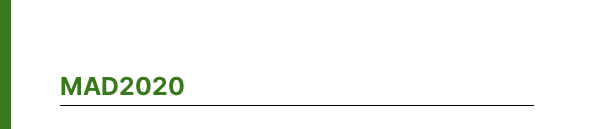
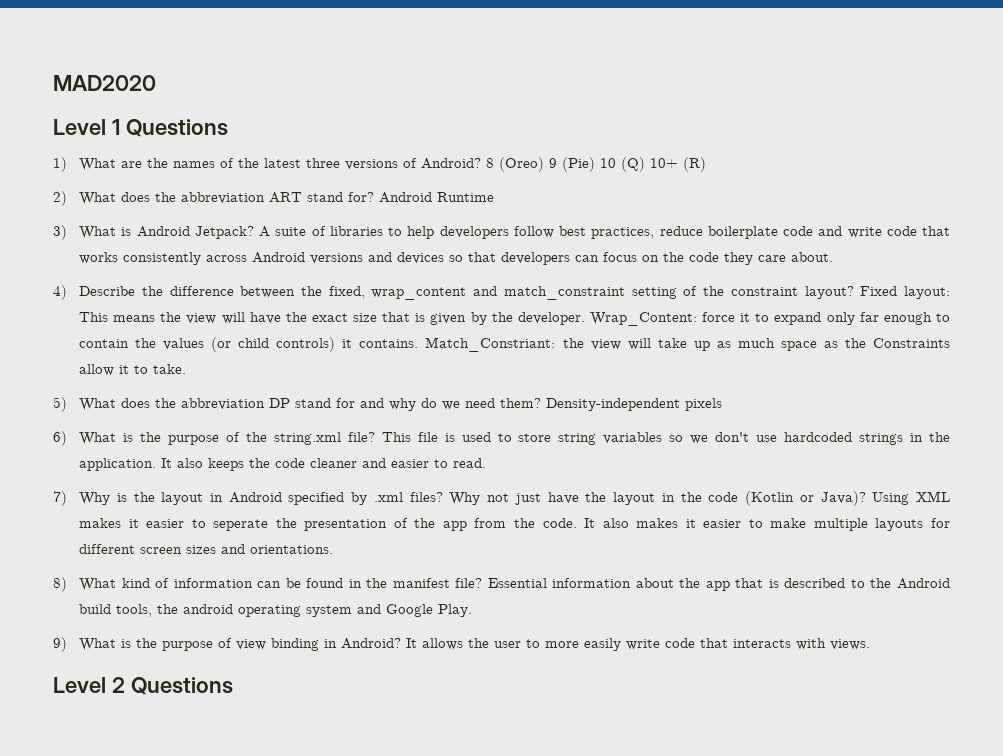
(185, 86) none -> [53,119,228,137] [53,157,707,172] [53,191,495,206] [53,225,950,240] [79,252,834,265] [53,285,951,300] [79,312,950,326] [79,337,950,352] [79,364,187,376] [53,397,723,412] [53,431,951,446] [79,458,487,471] [53,491,950,506] [79,518,951,531] [79,544,334,554] [53,577,951,592] [79,604,473,617] [53,637,871,652] [53,677,233,695] // Level 1 Questions // 1) What are the names of the latest three versions of Android? 8 (Oreo) 9 (Pie) 10 (Q) 10+ (R) // 2) What does the abbreviation ART stand for? Android Runtime // 3) What is Android Jetpack? A suite of libraries to help developers follow best practices, reduce boilerplate code and write code that works consistently across Android versions and devices so that developers can focus on the code they care about. // 4) Describe the difference between the fixed, wrap_content and match_constraint setting of the constraint layout? Fixed layout: This means the view will have the exact size that is given by the developer. Wrap_Content: force it to expand only far enough to contain the values (or child controls) it contains. Match_Constriant: the view will take up as much space as the Constraints allow it to take. // 5) What does the abbreviation DP stand for and why do we need them? Density-independent pixels // 6) What is the purpose of the string.xml file? This file is used to store string variables so we don't use hardcoded strings in the application. It also keeps the code cleaner and easier to read. // 7) Why is the layout in Android specified by .xml files? Why not just have the layout in the code (Kotlin or Java)? Using XML makes it easier to seperate the presentation of the app from the code. It also makes it easier to make multiple layouts for different screen sizes and orientations. // 8) What kind of information can be found in the manifest file? Essential information about the app that is described to the Android build tools, the android operating system and Google Play. // 9) What is the purpose of view binding in Android? It allows the user to more easily write code that interacts with views. // Level 2 Questions

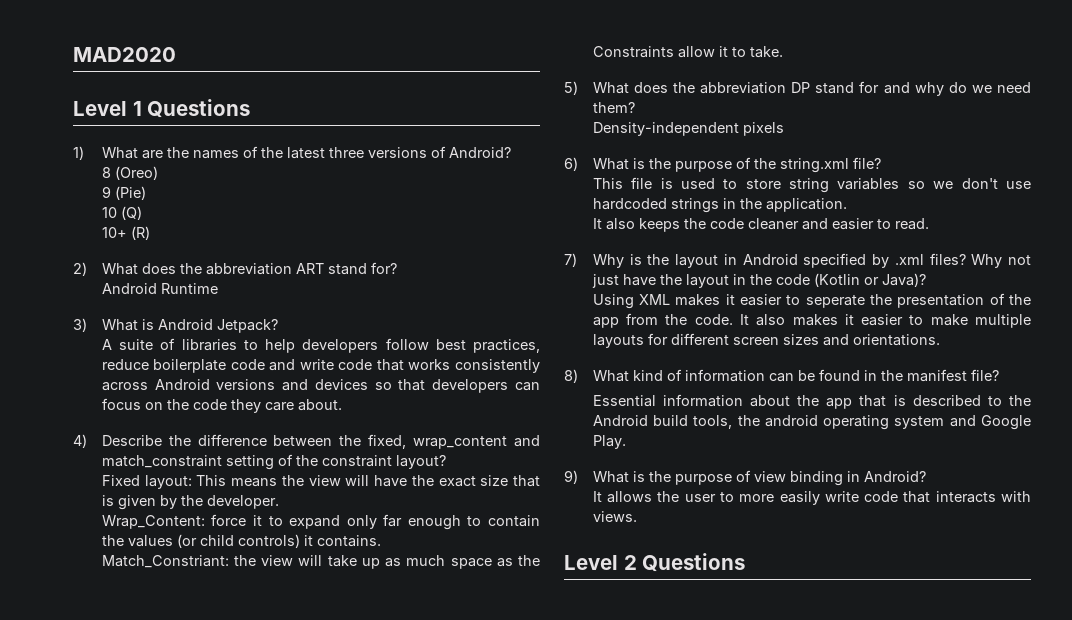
(482, 163) none -> (511, 152) //
(545, 164) none -> (158, 173) //
(596, 164) none -> (146, 193) //
(646, 164) none -> (142, 213) //
(375, 197) none -> (397, 268) //
(254, 232) none -> (278, 326) //
(854, 292) none -> (446, 462) //
(585, 318) none -> (279, 502) //
(419, 343) none -> (381, 541) //
(542, 403) none -> (635, 107) //
(375, 437) none -> (881, 163) //
(157, 464) none -> (847, 205) //
(866, 498) none -> (926, 280) //
(483, 583) none -> (999, 375) //
(402, 643) none -> (926, 476) //

